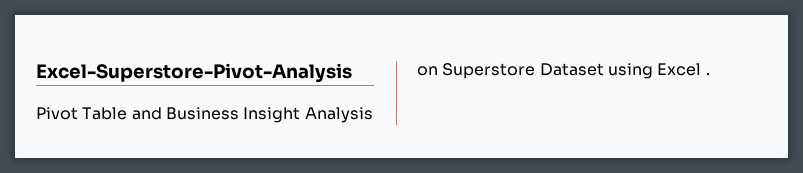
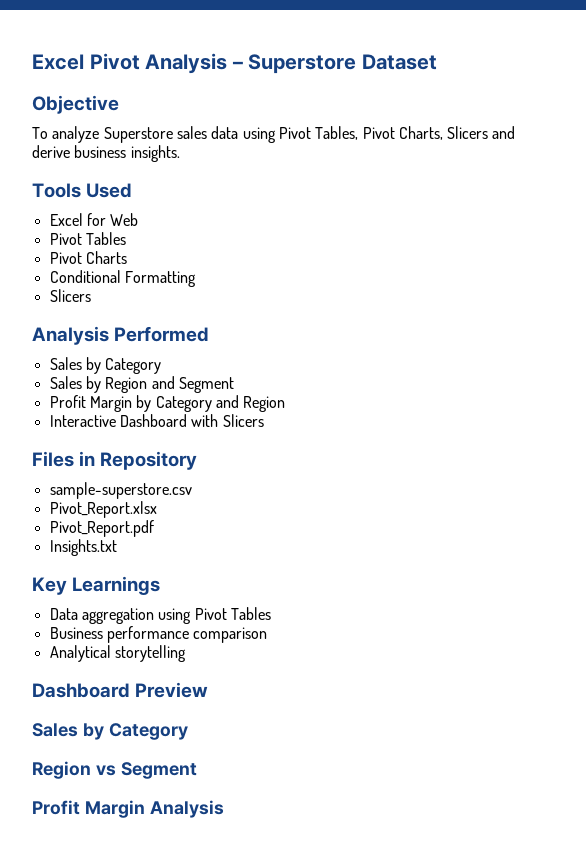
[36,63,352,83] [36,107,373,123] [417,63,710,79] Excel-Superstore-Pivot-Analysis // Pivot Table and Business Insight Analysis on Superstore Dataset using Excel . -> [32,53,437,74] [32,95,119,114] [32,126,516,143] [32,145,180,162] [32,183,133,198] [49,213,139,226] [49,232,126,245] [49,251,127,264] [49,270,196,287] [49,289,91,302] [32,326,210,345] [49,357,162,374] [49,376,234,393] [49,395,286,412] [49,414,264,427] [32,451,198,470] [49,482,192,499] [49,501,157,518] [49,520,154,537] [49,539,117,556] [32,576,161,595] [49,607,271,624] [49,626,268,643] [49,645,186,662] [32,682,209,698] [32,723,188,740] [32,761,197,779] [32,800,224,818] Excel Pivot Analysis – Superstore Dataset // Objective // To analyze Superstore sales data using Pivot Tables, Pivot Charts, Slicers and derive business insights. // Tools Used // Excel for Web // Pivot Tables // Pivot Charts // Conditional Formatting // Slicers // Analysis Performed // Sales by Category // Sales by Region and Segment // Profit Margin by Category and Region // Interactive Dashboard with Slicers // Files in Repository // sample-superstore.csv // Pivot_Report.xlsx // Pivot_Report.pdf // Insights.txt // Key Learnings // Data aggregation using Pivot Tables // Business performance comparison // Analytical storytelling // Dashboard Preview // Sales by Category // Region vs Segment // Profit Margin Analysis

